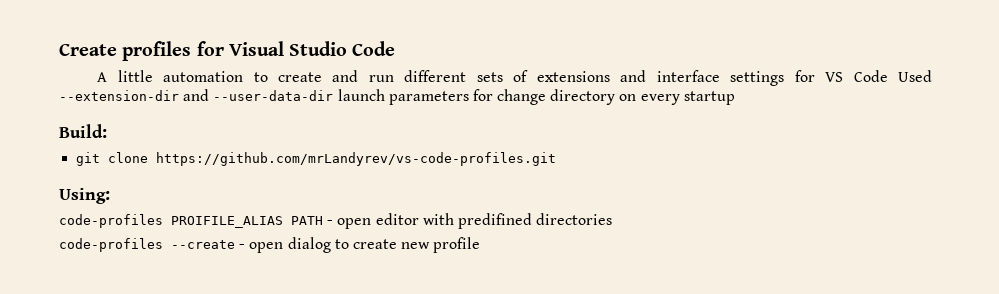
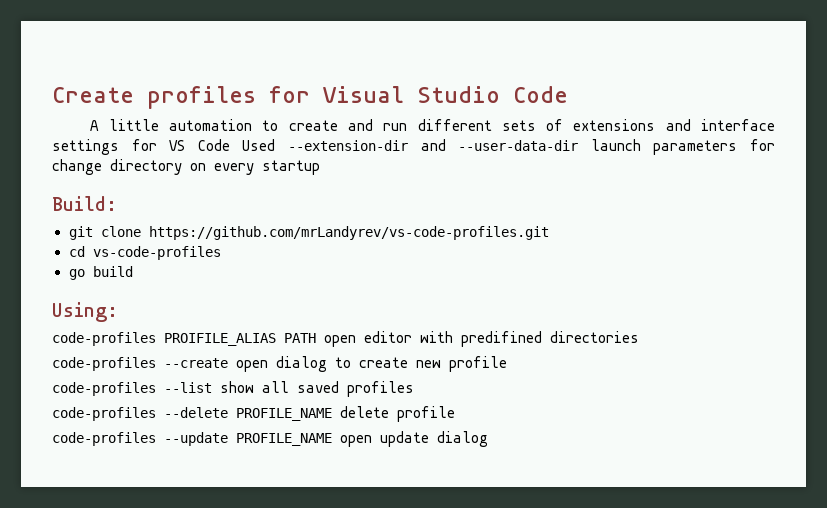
(557, 159) none -> [68,246,221,260] [68,266,133,280] // cd vs-code-profiles // go build
[327,220,334,225] - -> (316, 338) none
[239,244,246,249] - -> (228, 363) none
(481, 245) none -> [52,381,414,397] [52,406,455,422] [52,431,488,447] // code-profiles --list show all saved profiles // code-profiles --delete PROFILE_NAME delete profile // code-profiles --update PROFILE_NAME open update dialog

